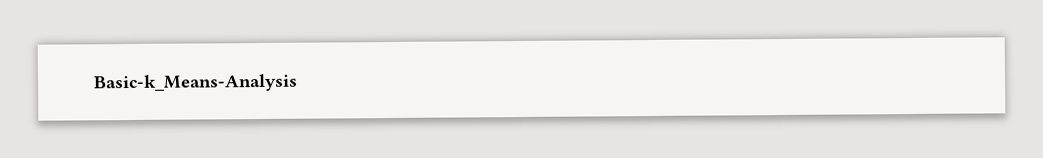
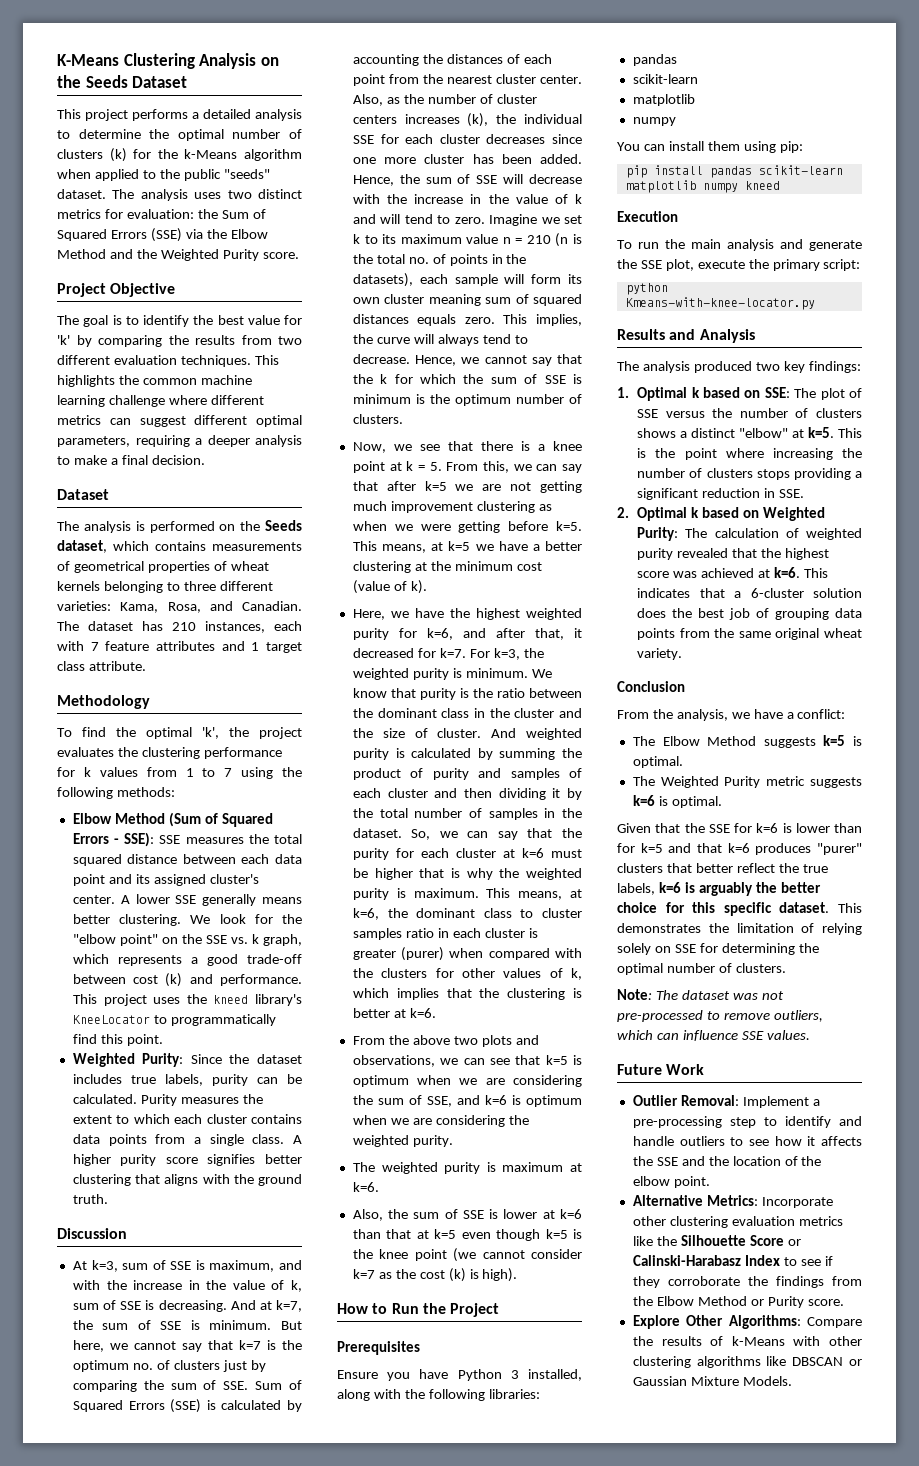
[93,73,298,93] Basic-k_Means-Analysis -> [57,53,279,69] [57,75,188,88] [57,109,302,121] [57,129,302,141] [57,148,302,162] [57,169,270,181] [57,189,302,201] [57,209,266,219] [57,228,268,242] [57,249,299,261] [57,283,176,297] [57,315,302,327] [57,335,302,347] [57,355,279,367] [57,375,252,387] [57,395,264,407] [57,415,302,427] [57,435,302,447] [57,455,205,465] [57,489,109,500] [57,520,302,533] [57,540,302,553] [57,561,269,573] [57,581,273,593] [57,601,302,613] [57,621,302,633] [57,641,302,653] [57,661,146,671] [57,695,150,709] [57,727,302,739] [57,747,282,759] [57,767,302,779] [57,787,175,799] [72,812,273,827] [72,832,302,847] [72,854,303,866] [72,874,259,886] [72,894,302,906] [72,914,302,926] [72,934,302,946] [72,954,302,966] [72,973,302,987] [72,994,302,1006] [72,1014,276,1026] [72,1034,163,1046] [72,1053,303,1067] [72,1074,302,1086] [72,1094,263,1106] [72,1114,302,1124] [72,1134,303,1146] [72,1154,302,1166] [72,1174,302,1186] [72,1194,108,1204] [57,1228,127,1239] [72,1260,302,1272] [72,1280,302,1292] [72,1300,302,1312] [72,1320,302,1330] [72,1340,302,1352] [72,1360,266,1372] [72,1380,302,1392] [72,1399,303,1413] [352,54,552,66] [352,74,582,86] [352,94,537,106] [352,113,582,127] [352,134,582,144] [352,154,582,164] [352,174,582,186] [352,194,582,204] [352,214,582,226] [352,233,582,247] [352,254,527,266] [352,273,582,287] [352,294,582,306] [352,314,582,326] [352,334,528,346] [352,354,582,366] [352,374,582,384] [352,394,582,406] [352,414,403,424] [352,441,582,453] [352,461,582,473] [352,481,582,493] [352,501,552,513] [352,521,582,533] [352,541,582,553] [352,561,542,573] [352,580,427,594] [352,608,582,620] [352,628,582,640] [352,648,544,660] [352,668,552,680] [352,688,582,700] [352,708,582,718] [352,728,582,740] [352,748,582,760] [352,768,582,780] [352,788,582,800] [352,808,582,820] [352,828,582,840] [352,848,582,860] [352,868,582,880] [352,888,582,900] [352,908,582,920] [352,928,538,940] [352,947,582,961] [352,968,582,980] [352,988,582,1000] [352,1008,436,1018] [352,1035,539,1047] [352,1055,582,1067] [352,1075,582,1087] [352,1095,582,1107] [352,1115,529,1127] [352,1135,453,1147] [352,1162,582,1174] [352,1182,379,1192] [352,1209,582,1221] [352,1229,582,1241] [352,1248,582,1262] [352,1268,518,1282] [337,1303,500,1317] [337,1341,420,1355] [337,1369,582,1381] [337,1389,540,1401] [632,54,677,66] [632,74,698,84] [632,94,695,106] [632,117,676,126] [617,141,803,153] [625,165,843,178] [625,180,780,193] [617,211,678,222] [617,239,862,251] [617,259,861,271] [625,283,668,295] [625,297,815,310] [617,329,755,343] [617,361,861,373] [617,387,862,401] [637,408,862,418] [637,427,862,438] [637,448,862,460] [637,468,862,480] [637,488,804,500] [617,507,825,521] [637,527,862,541] [637,548,829,560] [637,567,828,578] [637,588,862,598] [637,608,862,620] [637,628,862,640] [637,648,683,660] [617,681,685,692] [617,709,846,721] [632,735,862,748] [632,756,683,768] [632,776,862,788] [632,795,722,808] [617,823,862,833] [617,843,862,855] [617,863,828,873] [617,882,821,896] [617,902,862,916] [617,923,862,935] [617,943,819,955] [617,963,786,975] [617,989,784,1000] [617,1010,823,1022] [617,1030,810,1041] [617,1064,705,1075] [632,1095,820,1108] [632,1116,862,1128] [632,1136,862,1146] [632,1156,822,1166] [632,1176,710,1188] [632,1195,833,1208] [632,1216,843,1228] [632,1235,801,1246] [632,1255,833,1266] [632,1276,862,1288] [632,1296,844,1308] [632,1315,862,1329] [632,1336,862,1346] [632,1356,862,1368] [632,1376,792,1386] K-Means Clustering Analysis on the Seeds Dataset // This project performs a detailed analysis to determine the optimal number of clusters (k) for the k-Means algorithm when applied to the public "seeds" dataset. The analysis uses two distinct metrics for evaluation: the Sum of Squared Errors (SSE) via the Elbow Method and the Weighted Purity score. // Project Objective // The goal is to identify the best value for 'k' by comparing the results from two different evaluation techniques. This highlights the common machine learning challenge where different metrics can suggest different optimal parameters, requiring a deeper analysis to make a final decision. // Dataset // The analysis is performed on the Seeds dataset, which contains measurements of geometrical properties of wheat kernels belonging to three different varieties: Kama, Rosa, and Canadian. The dataset has 210 instances, each with 7 feature attributes and 1 target class attribute. // Methodology // To find the optimal 'k', the project evaluates the clustering performance for k values from 1 to 7 using the following methods: // Elbow Method (Sum of Squared Errors - SSE): SSE measures the total squared distance between each data point and its assigned cluster's center. A lower SSE generally means better clustering. We look for the "elbow point" on the SSE vs. k graph, which represents a good trade-off between cost (k) and performance. This project uses the kneed library's KneeLocator to programmatically find this point. // Weighted Purity: Since the dataset includes true labels, purity can be calculated. Purity measures the extent to which each cluster contains data points from a single class. A higher purity score signifies better clustering that aligns with the ground truth. // Discussion // At k=3, sum of SSE is maximum, and with the increase in the value of k, sum of SSE is decreasing. And at k=7, the sum of SSE is minimum. But here, we cannot say that k=7 is the optimum no. of clusters just by comparing the sum of SSE. Sum of Squared Errors (SSE) is calculated by accounting the distances of each point from the nearest cluster center. Also, as the number of cluster centers increases (k), the individual SSE for each cluster decreases since one more cluster has been added. Hence, the sum of SSE will decrease with the increase in the value of k and will tend to zero. Imagine we set k to its maximum value n = 210 (n is the total no. of points in the datasets), each sample will form its own cluster meaning sum of squared distances equals zero. This implies, the curve will always tend to decrease. Hence, we cannot say that the k for which the sum of SSE is minimum is the optimum number of clusters. // Now, we see that there is a knee point at k = 5. From this, we can say that after k=5 we are not getting much improvement clustering as when we were getting before k=5. This means, at k=5 we have a better clustering at the minimum cost (value of k). // Here, we have the highest weighted purity for k=6, and after that, it decreased for k=7. For k=3, the weighted purity is minimum. We know that purity is the ratio between the dominant class in the cluster and the size of cluster. And weighted purity is calculated by summing the product of purity and samples of each cluster and then dividing it by the total number of samples in the dataset. So, we can say that the purity for each cluster at k=6 must be higher that is why the weighted purity is maximum. This means, at k=6, the dominant class to cluster samples ratio in each cluster is greater (purer) when compared with the clusters for other values of k, which implies that the clustering is better at k=6. // From the above two plots and observations, we can see that k=5 is optimum when we are considering the sum of SSE, and k=6 is optimum when we are considering the weighted purity. // The weighted purity is maximum at k=6. // Also, the sum of SSE is lower at k=6 than that at k=5 even though k=5 is the knee point (we cannot consider k=7 as the cost (k) is high). // How to Run the Project // Prerequisites // Ensure you have Python 3 installed, along with the following libraries: // pandas // scikit-learn // matplotlib // numpy // You can install them using pip: // pip install pandas scikit-learn matplotlib numpy kneed // Execution // To run the main analysis and generate the SSE plot, execute the primary script: // python Kmeans-with-knee-locator.py // Results and Analysis // The analysis produced two key findings: // 1. Optimal k based on SSE: The plot of SSE versus the number of clusters shows a distinct "elbow" at k=5. This is the point where increasing the number of clusters stops providing a significant reduction in SSE. // 2. Optimal k based on Weighted Purity: The calculation of weighted purity revealed that the highest score was achieved at k=6. This indicates that a 6-cluster solution does the best job of grouping data points from the same original wheat variety. // Conclusion // From the analysis, we have a conflict: // The Elbow Method suggests k=5 is optimal. // The Weighted Purity metric suggests k=6 is optimal. // Given that the SSE for k=6 is lower than for k=5 and that k=6 produces "purer" clusters that better reflect the true labels, k=6 is arguably the better choice for this specific dataset. This demonstrates the limitation of relying solely on SSE for determining the optimal number of clusters. // Note: The dataset was not pre-processed to remove outliers, which can influence SSE values. // Future Work // Outlier Removal: Implement a pre-processing step to identify and handle outliers to see how it affects the SSE and the location of the elbow point. // Alternative Metrics: Incorporate other clustering evaluation metrics like the Silhouette Score or Calinski-Harabasz Index to see if they corroborate the findings from the Elbow Method or Purity score. // Explore Other Algorithms: Compare the results of k-Means with other clustering algorithms like DBSCAN or Gaussian Mixture Models.

